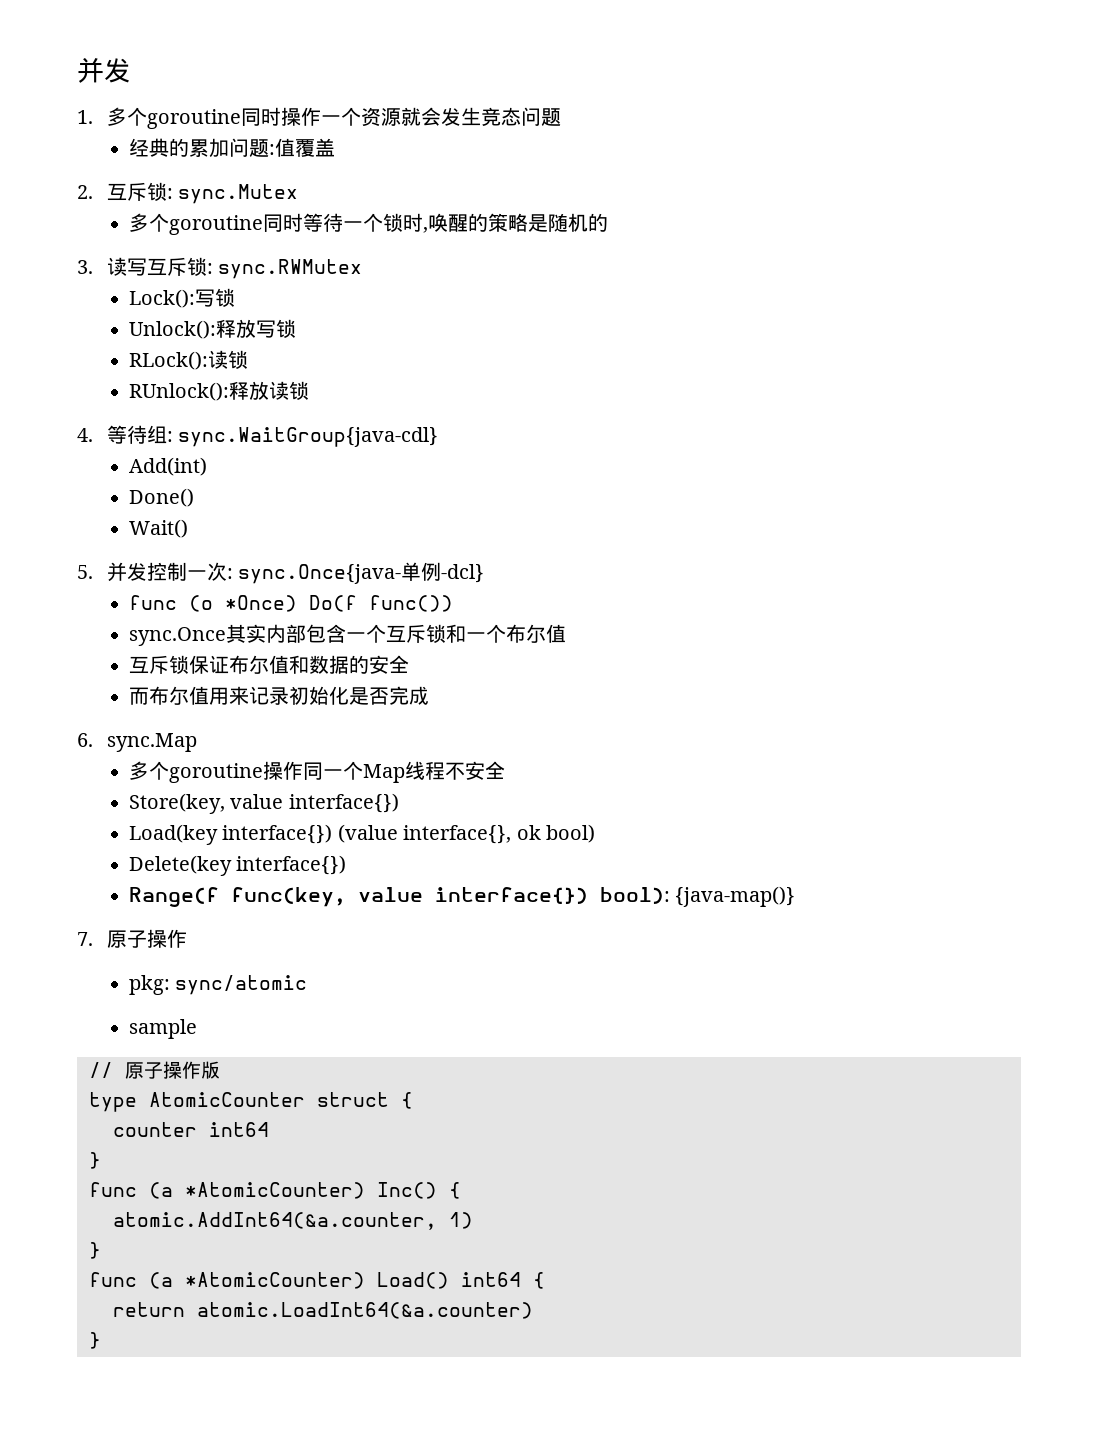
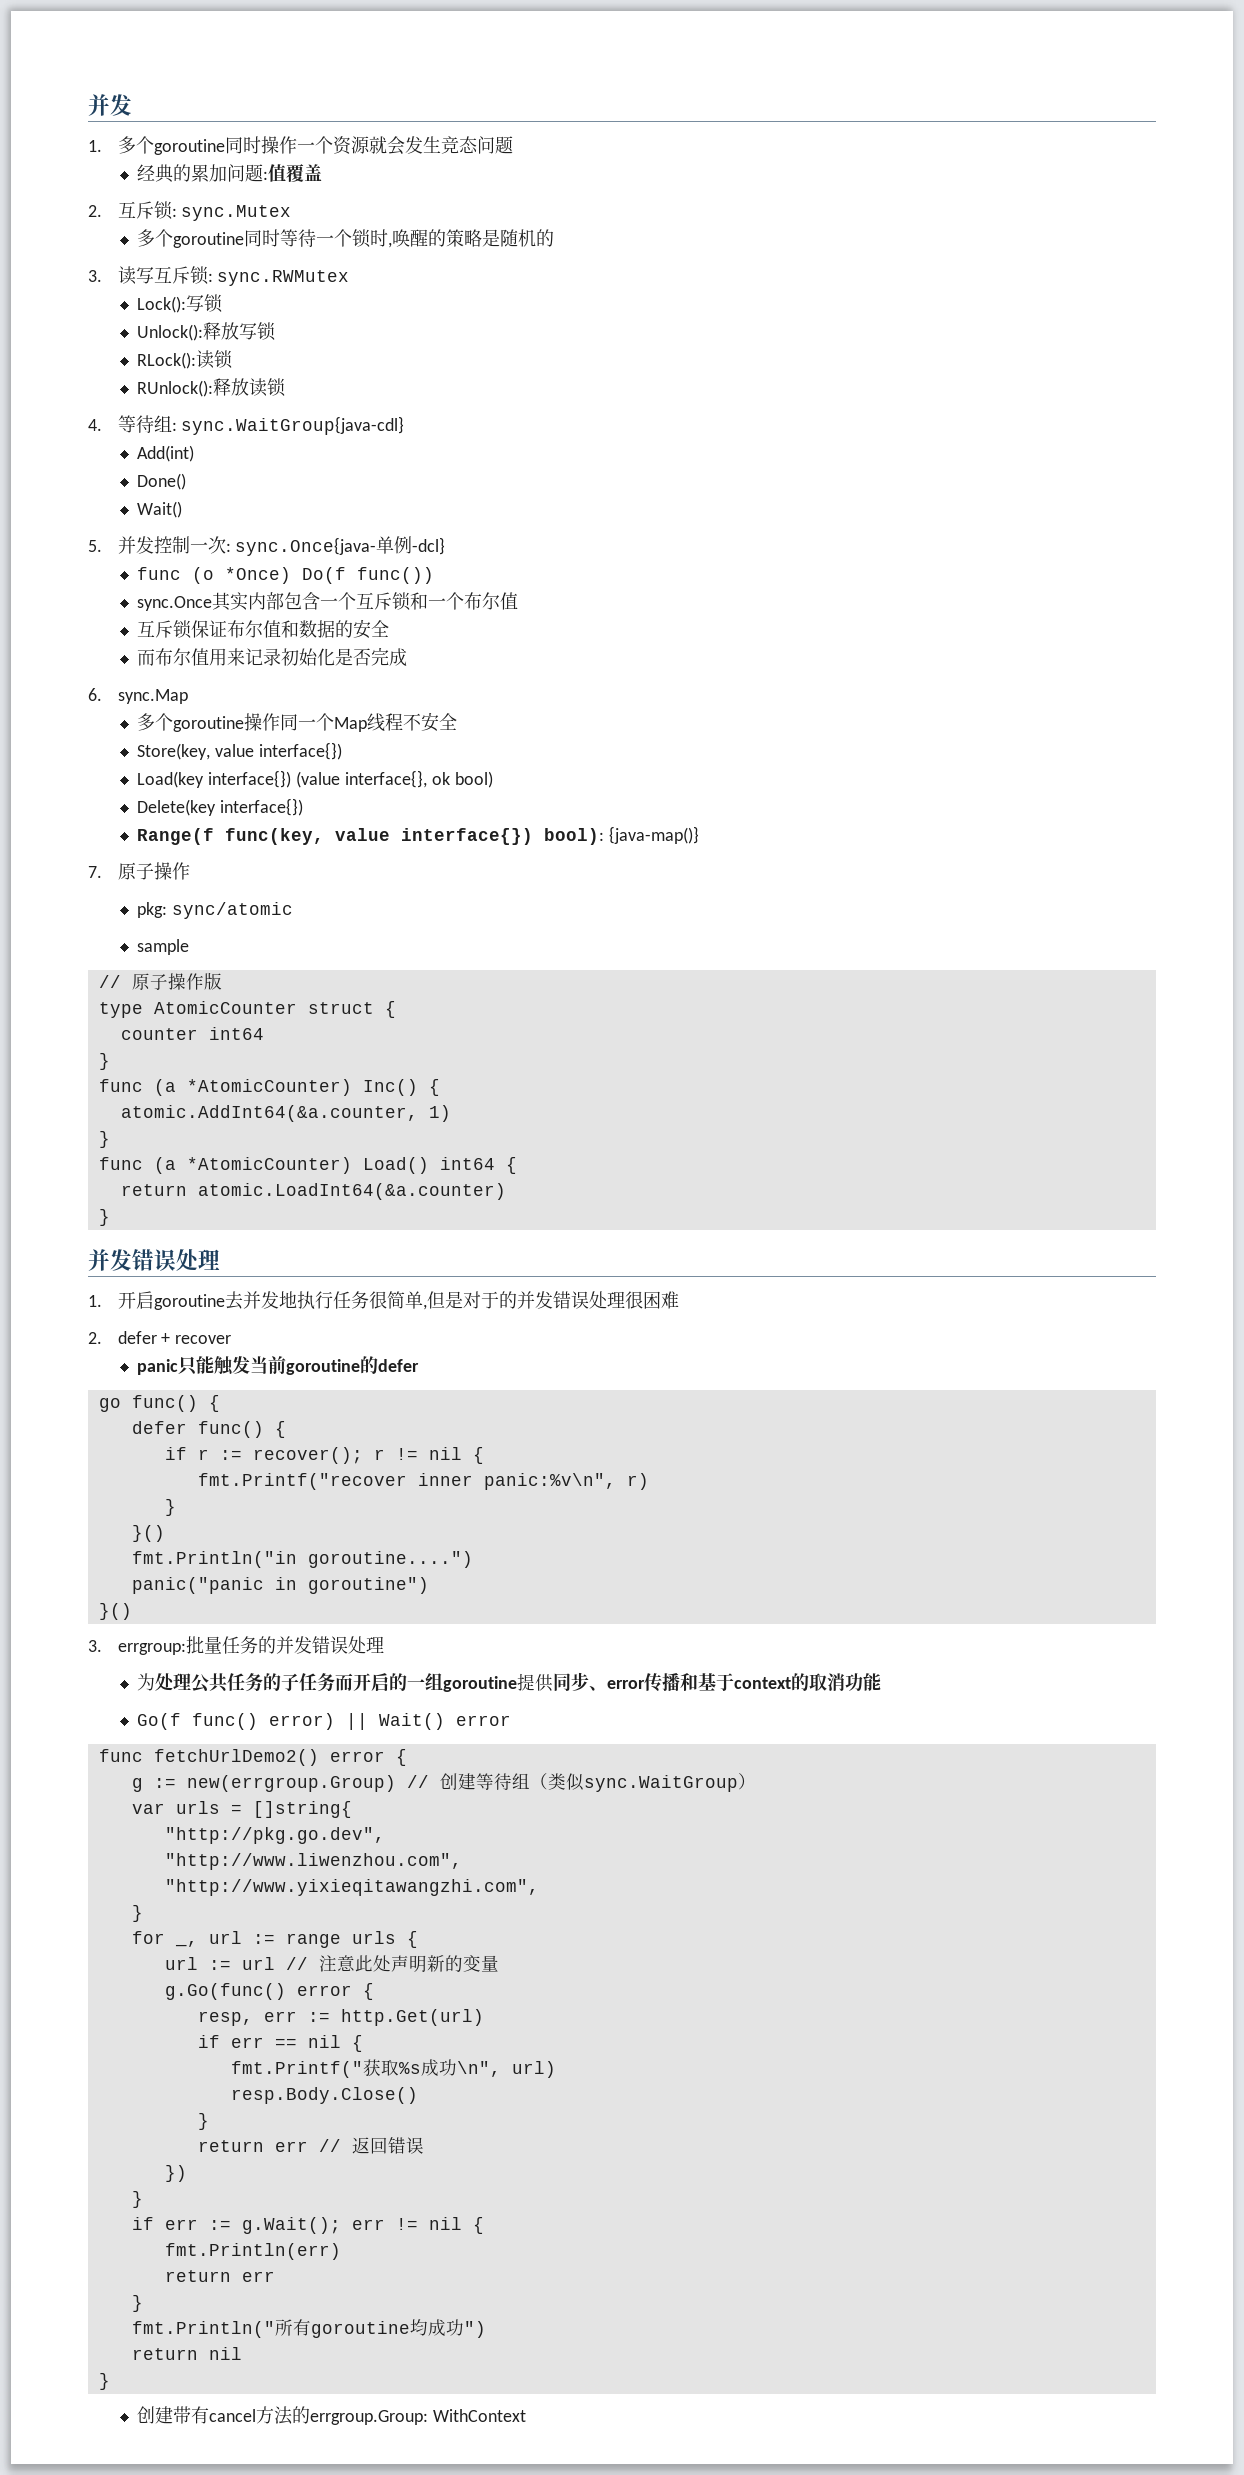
(101, 1340) none -> [88,1249,220,1271] [88,1291,679,1310] [88,1331,232,1344] [137,1356,420,1376] [98,1395,220,1412] [131,1421,286,1438] [164,1447,484,1464] [197,1473,649,1490] [164,1499,176,1516] [131,1525,165,1542] [131,1551,473,1568] [131,1577,429,1594] [98,1603,132,1620] [88,1636,384,1655] [137,1672,882,1693] [137,1713,512,1730] [98,1749,407,1766] [131,1773,756,1792] [131,1801,352,1818] [164,1827,385,1844] [164,1853,462,1870] [164,1879,539,1896] [131,1905,143,1922] [131,1931,418,1948] [164,1955,499,1973] [164,1983,374,2000] [197,2009,484,2026] [197,2035,363,2052] [230,2059,556,2078] [230,2087,418,2104] [197,2113,209,2130] [197,2137,424,2154] [164,2165,187,2182] [131,2191,143,2208] [131,2217,484,2234] [164,2243,341,2260] [164,2270,275,2282] [131,2295,143,2312] [131,2319,486,2338] [131,2347,242,2360] [98,2373,110,2390] [137,2406,527,2425] // 并发错误处理 // 1.开启goroutine去并发地执行任务很简单,但是对于的并发错误处理很困难 // 2. defer + recover // panic只能触发当前goroutine的defer // go func() { // defer func() { // if r := recover(); r != nil { // fmt.Printf("recover inner panic:%v\n", r) // } // }() // fmt.Println("in goroutine....") // panic("panic in goroutine") // }() // 3. errgroup:批量任务的并发错误处理 // 为处理公共任务的子任务而开启的一组goroutine提供同步、error传播和基于context的取消功能 // Go(f func() error) || Wait() error // func fetchUrlDemo2() error { // g := new(errgroup.Group) // 创建等待组（类似sync.WaitGroup） // var urls = []string{ // "http://pkg.go.dev", // "http://www.liwenzhou.com", // "http://www.yixieqitawangzhi.com", // } // for _, url := range urls { // url := url // 注意此处声明新的变量 // g.Go(func() error { // resp, err := http.Get(url) // if err == nil { // fmt.Printf("获取%s成功\n", url) // resp.Body.Close() // } // return err // 返回错误 // }) // } // if err := g.Wait(); err != nil { // fmt.Println(err) // return err // } // fmt.Println("所有goroutine均成功") // return nil // } // 创建带有cancel方法的errgroup.Group: WithContext

